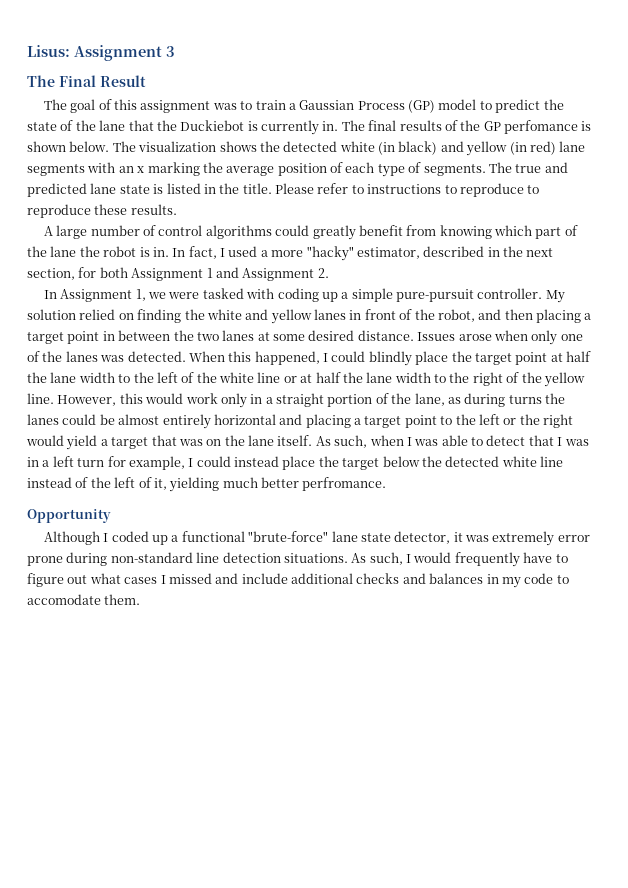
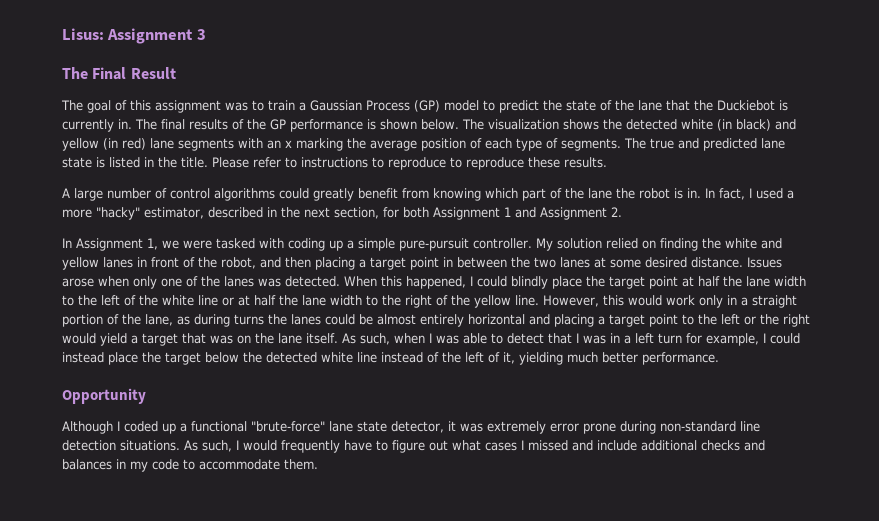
[504,120,578,134] perfomance -> [290,119,363,132] performance
[302,477,387,491] perfromance. -> [642,352,719,365] performance.
[27,594,101,605] accomodate -> [199,459,280,470] accommodate

